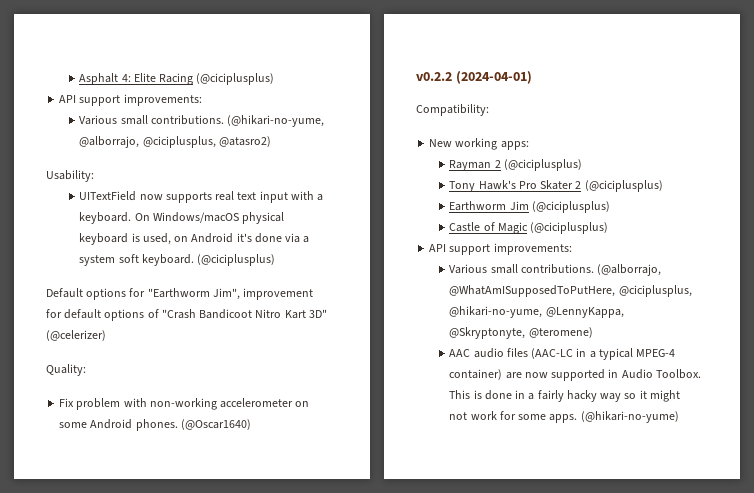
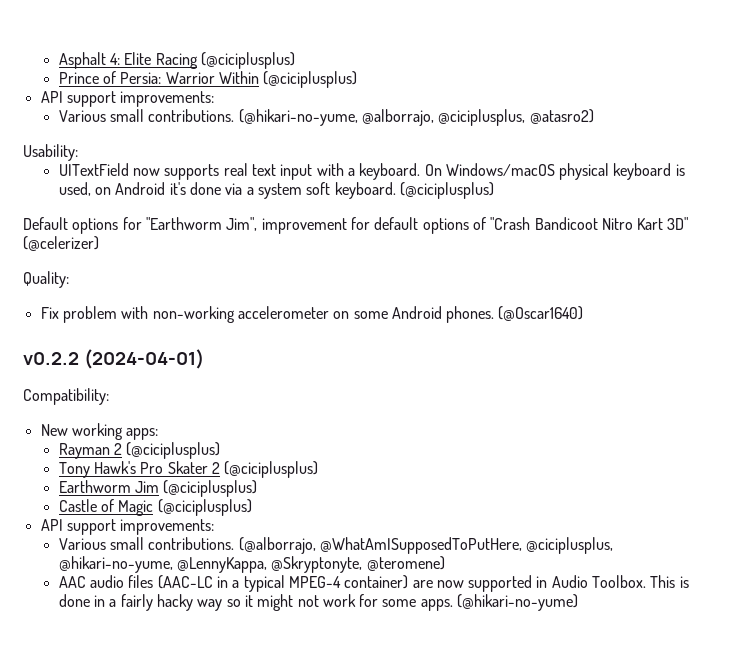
(275, 79) none -> [58,71,358,88] // Prince of Persia: Warrior Within (@ciciplusplus)

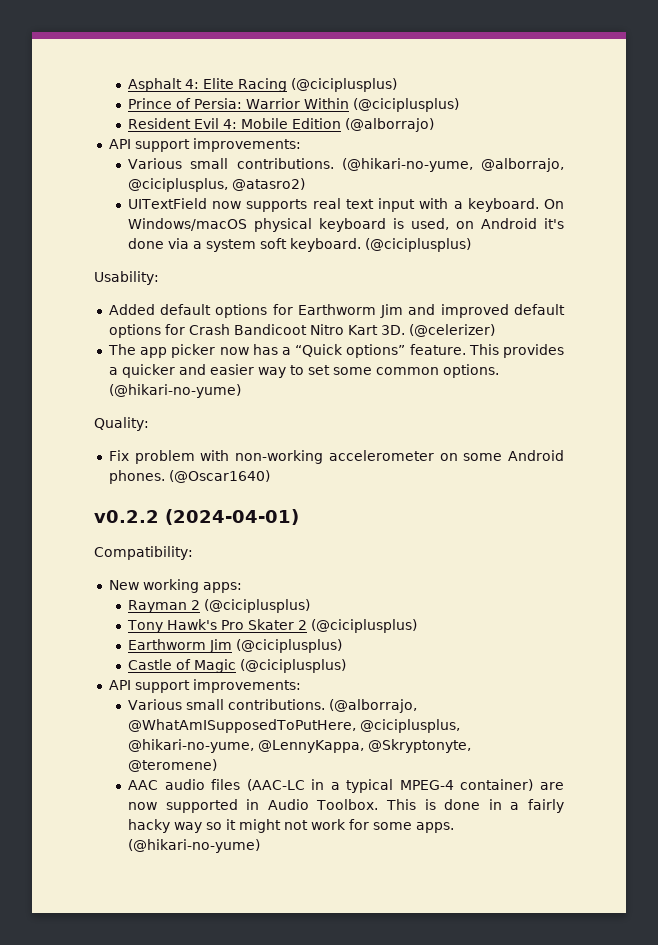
(358, 79) none -> [128,118,435,132] // Resident Evil 4: Mobile Edition (@alborrajo)
[23,144,78,161] // Usability: -> (306, 184) none
[23,217,531,234] Default options for "Earthworm Jim", improvement for default options of "Crash -> [94,271,159,285] [108,304,565,318] [108,324,230,338] Usability: // Added default options for Earthworm Jim and improved default options for Crash
[667,217,689,230] 3D" -> [380,325,405,335] 3D.
(99, 243) none -> [107,344,564,358] [108,364,499,378] [108,384,241,398] // The app picker now has a “Quick options” feature. This provides a quicker and easier way to set some common options. (@hikari-no-yume)

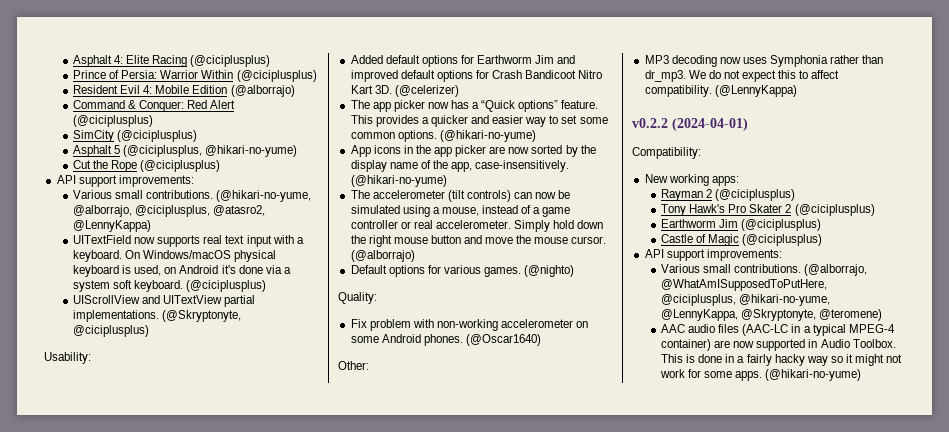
(435, 125) none -> [73,100,236,112] [73,115,154,127] [73,130,198,142] [73,145,298,157] [73,160,221,172] // Command & Conquer: Red Alert (@ciciplusplus) // SimCity (@ciciplusplus) // Asphalt 5 (@ciciplusplus, @hikari-no-yume) // Cut the Rope (@ciciplusplus)
[232,178,306,191] @atasro2) -> [213,205,266,216] [73,220,152,232] @atasro2, @LennyKappa)
(472, 245) none -> [73,295,256,307] [73,310,242,322] [73,325,150,337] // UIScrollView and UITextView partial implementations. (@Skryptonyte, @ciciplusplus)
(241, 391) none -> [350,145,596,157] [350,160,570,172] [350,175,447,187] [350,190,571,202] [350,205,571,217] [350,220,604,232] [350,235,607,247] [350,250,415,262] [350,265,575,277] // App icons in the app picker are now sorted by the display name of the app, case-insensitively. (@hikari-no-yume) // The accelerometer (tilt controls) can now be simulated using a mouse, instead of a game controller or real accelerometer. Simply hold down the right mouse button and move the mouse cursor. (@alborrajo) // Default options for various games. (@nighto)
(270, 476) none -> [338,361,369,370] [644,55,884,67] [644,70,840,82] [644,85,797,97] // Other: // MP3 decoding now uses Symphonia rather than dr_mp3. We do not expect this to affect compatibility. (@LennyKappa)

